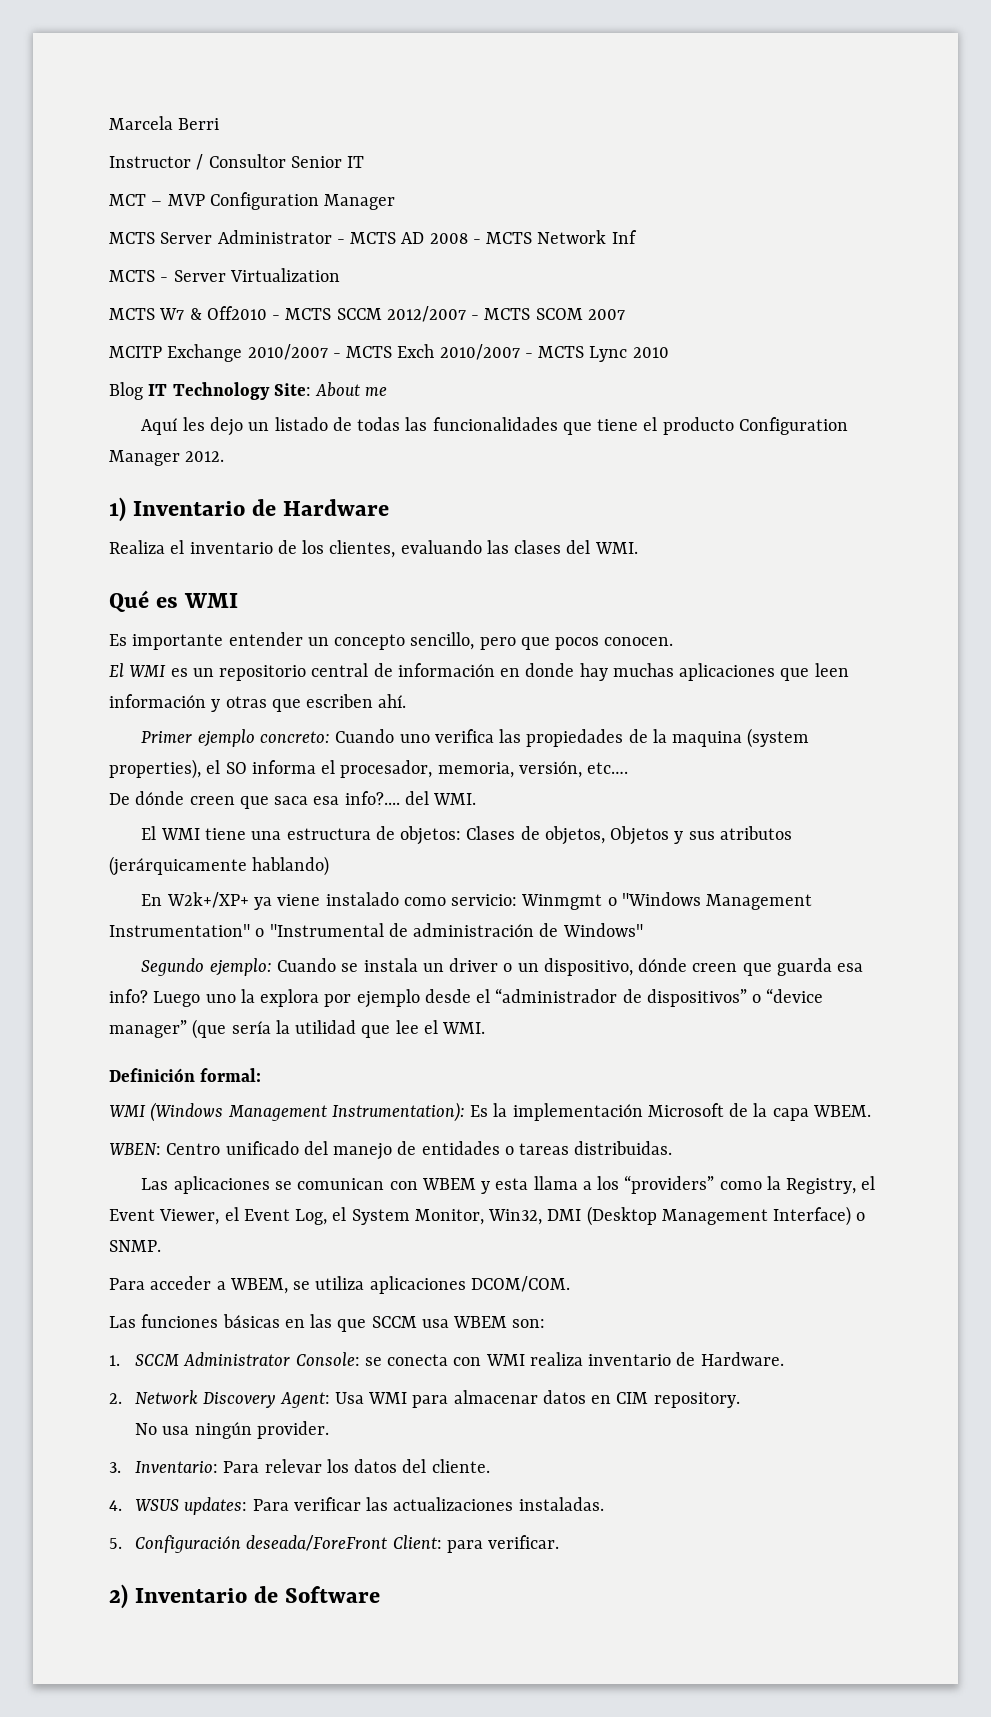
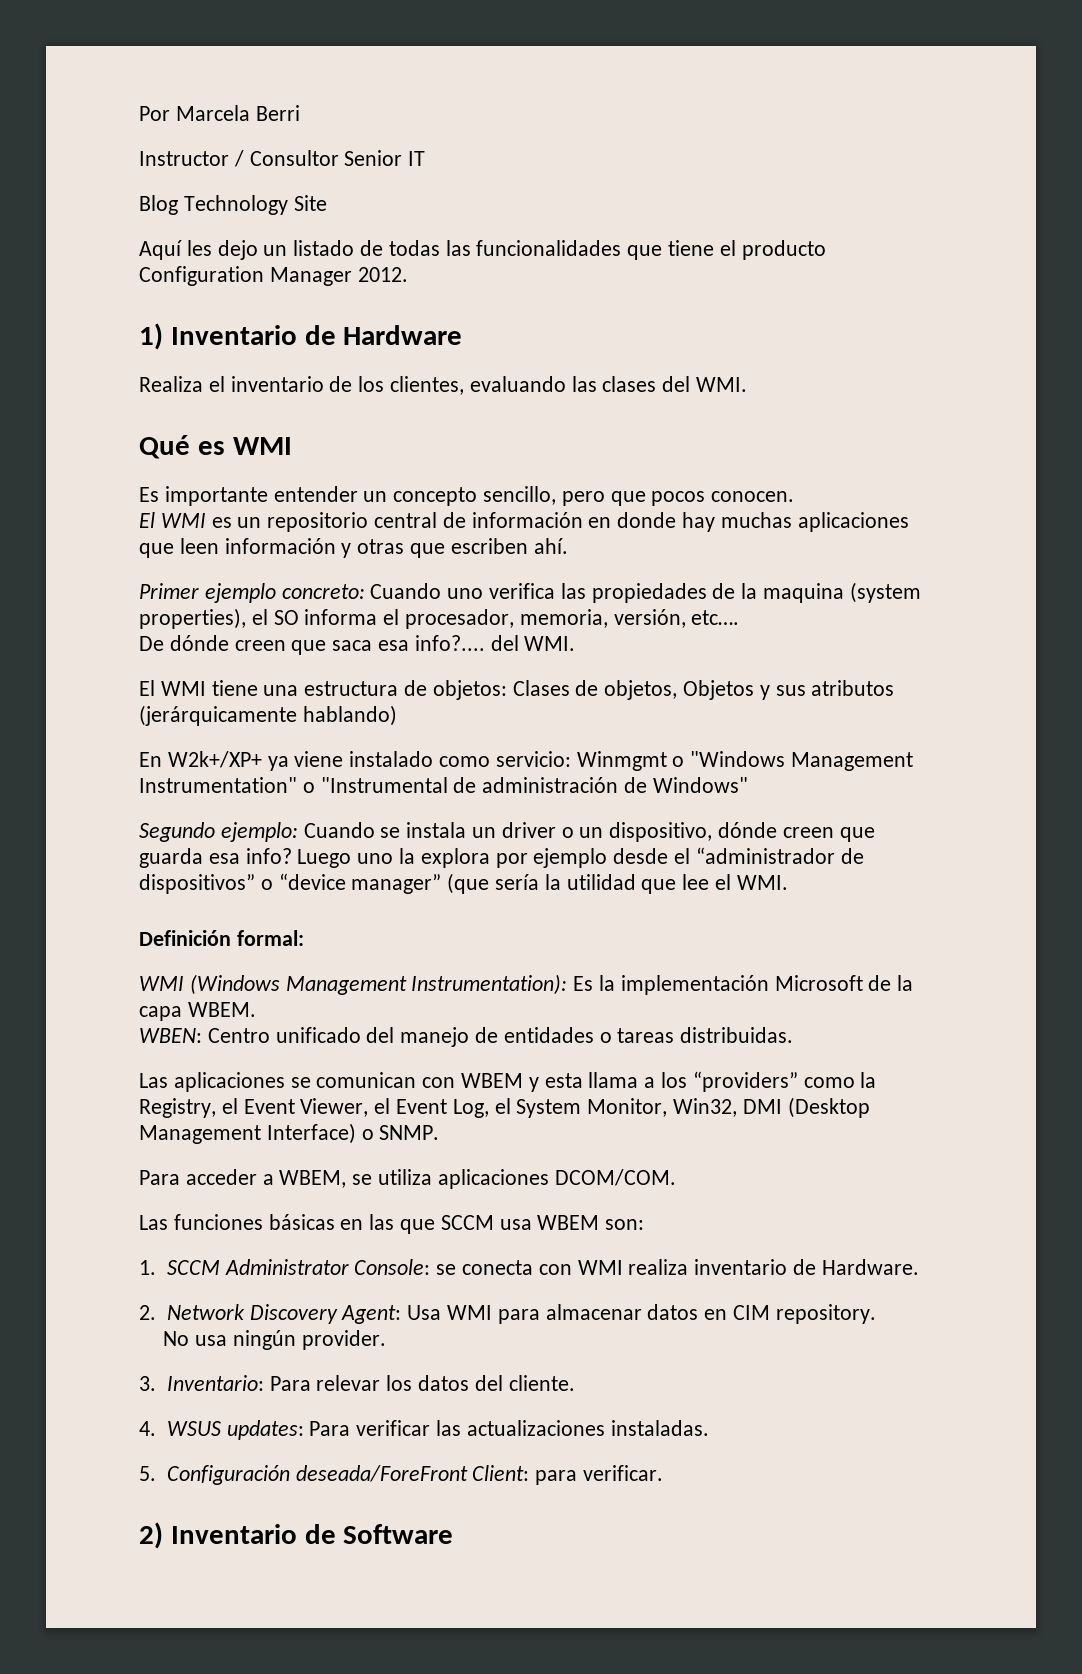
(109, 123) none -> [139,106,170,121] Por
[109,192,396,210] [109,230,637,244] [109,268,340,282] [109,306,625,322] [109,344,669,362] [109,382,388,400] MCT – MVP Configuration Manager // MCTS Server Administrator - MCTS AD 2008 - MCTS Network Inf // MCTS - Server Virtualization // MCTS W7 & Off2010 - MCTS SCCM 2012/2007 - MCTS SCOM 2007 // MCITP Exchange 2010/2007 - MCTS Exch 2010/2007 - MCTS Lync 2010 // Blog IT Technology Site: About me -> [139,195,327,215] Blog Technology Site

